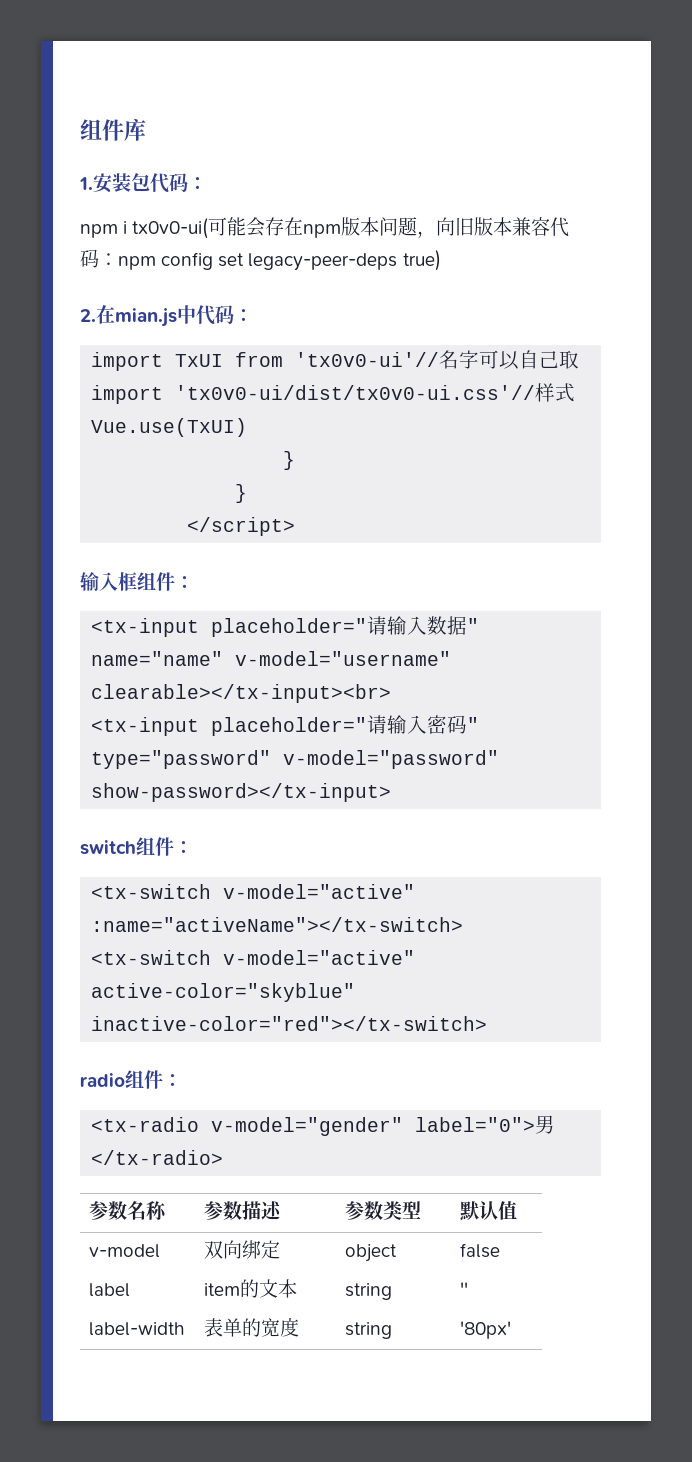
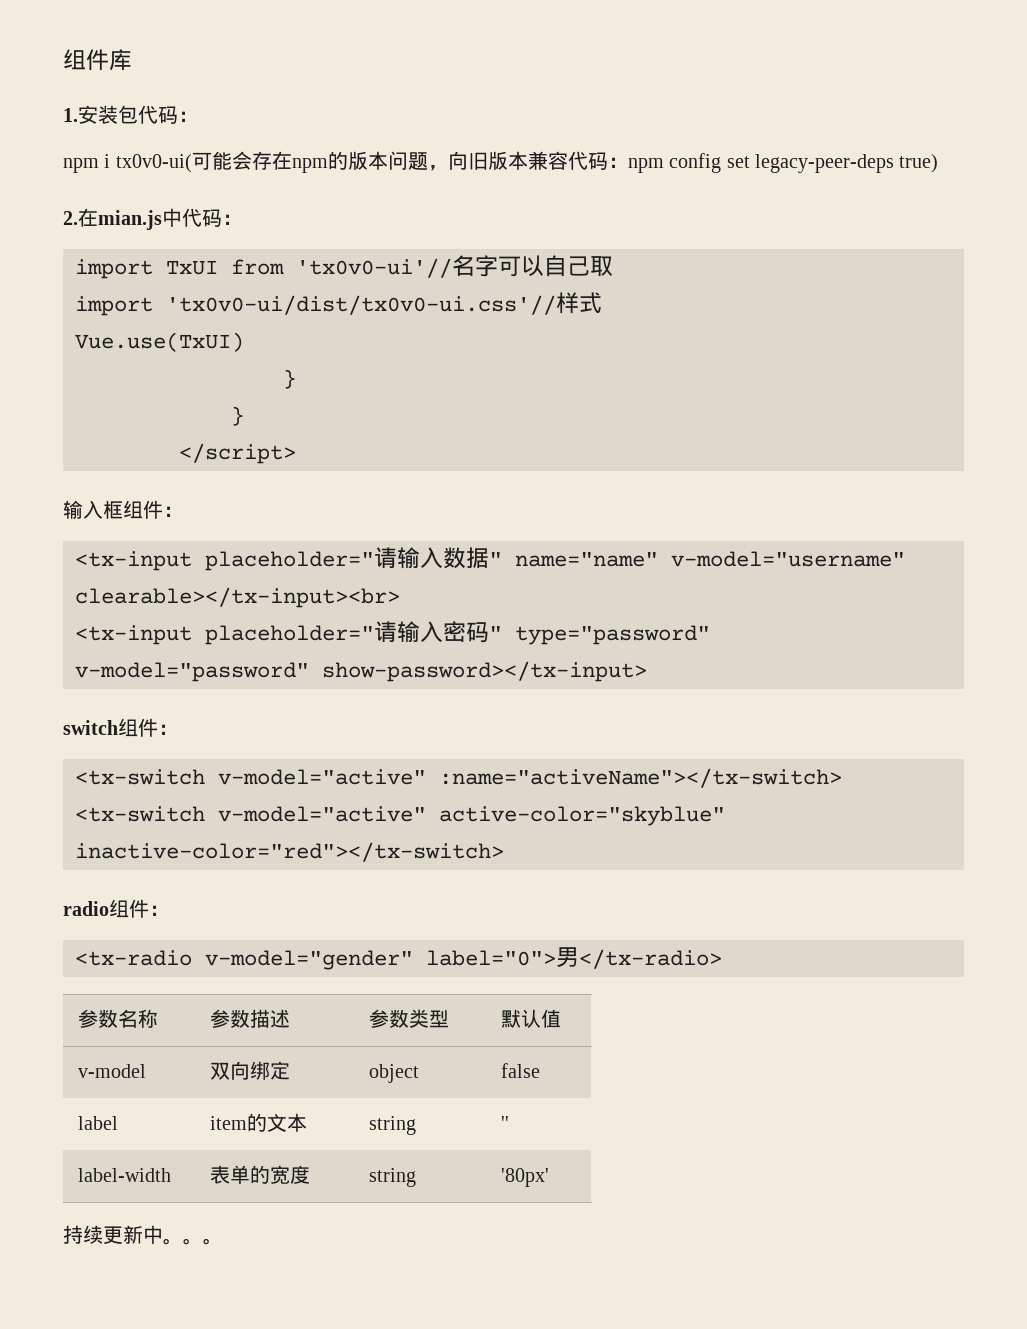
(342, 231) none -> [327,151,348,170] 的
(512, 1330) none -> [63,1225,223,1245] // 持续更新中。。。

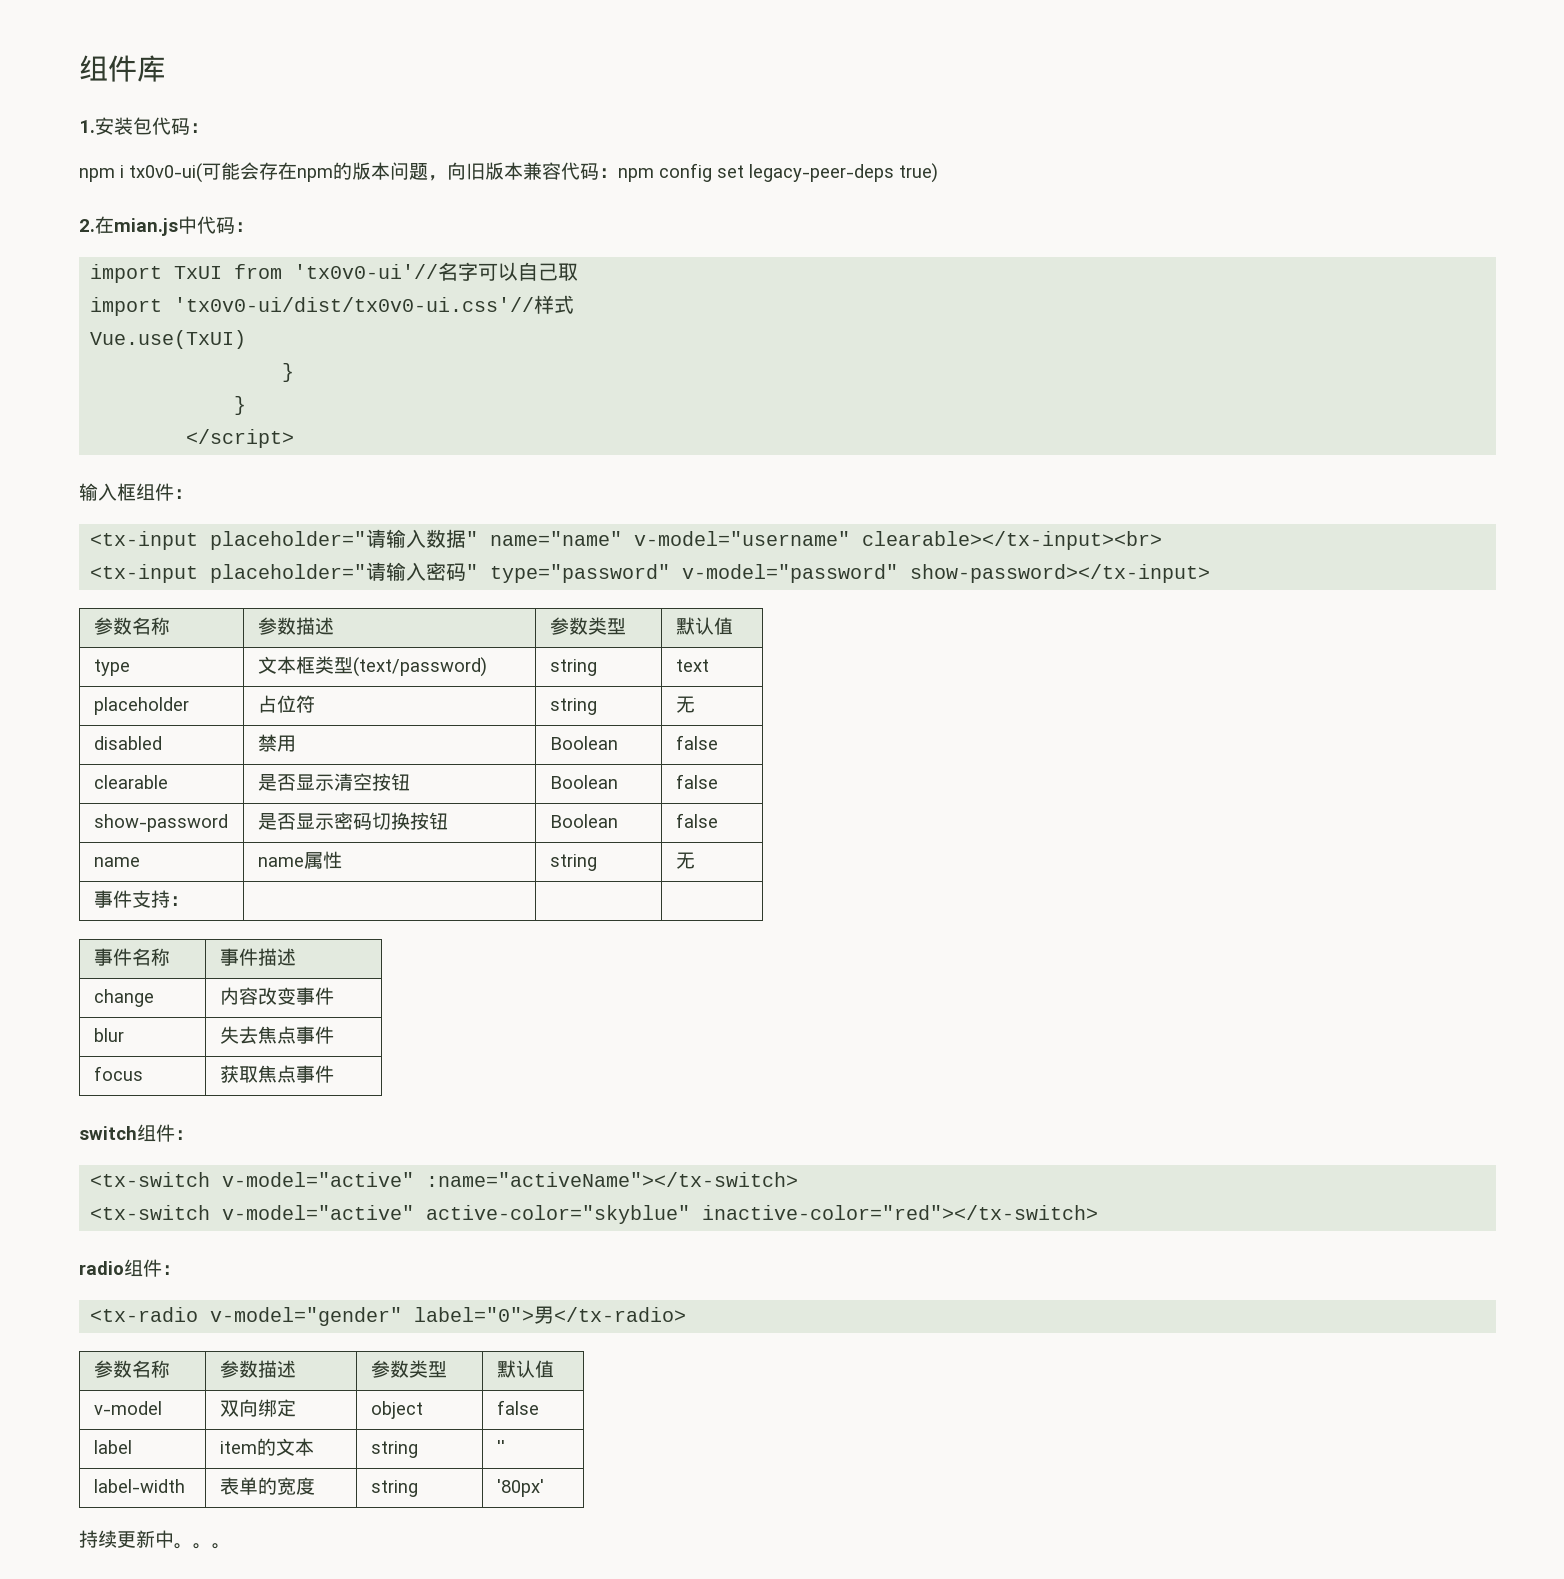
(647, 671) none -> [93,617,170,635] [257,617,334,635] [549,617,626,635] [675,617,733,635] [93,659,130,676] [257,656,487,677] [549,659,597,676] [675,659,709,672] [93,697,189,715] [257,695,315,713] [549,698,597,715] [675,696,695,713] [93,736,162,750] [257,734,296,752] [549,736,618,750] [675,735,718,750] [93,775,168,789] [257,773,410,791] [549,775,618,789] [675,774,718,789] [93,814,228,832] [257,812,448,830] [549,814,618,828] [675,813,718,828] [93,857,140,867] [257,851,342,869] [549,854,597,871] [675,852,695,869] [93,890,189,908] [93,948,170,966] [219,948,296,966] [93,989,154,1007] [219,987,334,1005] [93,1028,124,1042] [219,1026,334,1044] [93,1066,143,1081] [219,1065,334,1083] // 参数名称 | 参数描述 | 参数类型 | 默认值 // type | 文本框类型(text/password) | string | text // placeholder | 占位符 | string | 无 // disabled | 禁用 | Boolean | false // clearable | 是否显示清空按钮 | Boolean | false // show-password | 是否显示密码切换按钮 | Boolean | false // name | name属性 | string | 无 // 事件支持： | | | // 事件名称 | 事件描述 // change | 内容改变事件 // blur | 失去焦点事件 // focus | 获取焦点事件

